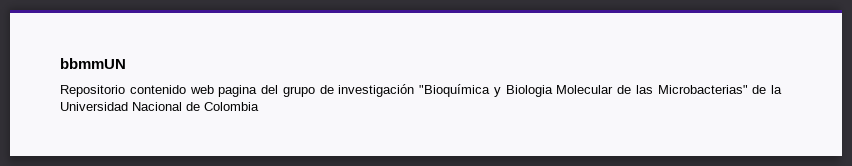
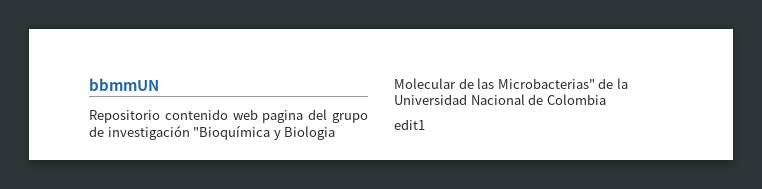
(259, 106) none -> [394,119,425,130] // edit1

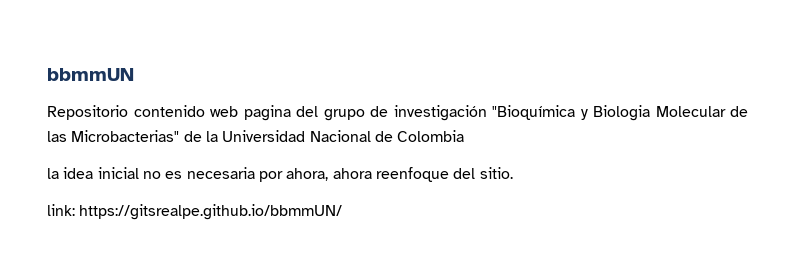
[394,119,425,130] edit1 -> [47,167,513,182] [47,204,343,220] la idea inicial no es necesaria por ahora, ahora reenfoque del sitio. // link: https://gitsrealpe.github.io/bbmmUN/

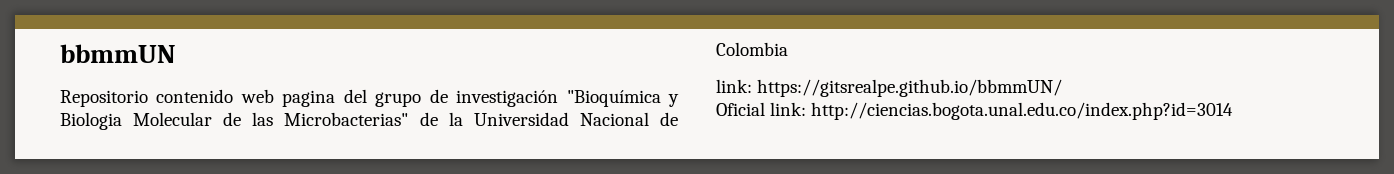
[47,167,513,182] // la idea inicial no es necesaria por ahora, ahora reenfoque del sitio. -> (788, 49) none
(343, 212) none -> [716,102,1234,120] // Oficial link: http://ciencias.bogota.unal.edu.co/index.php?id=3014

